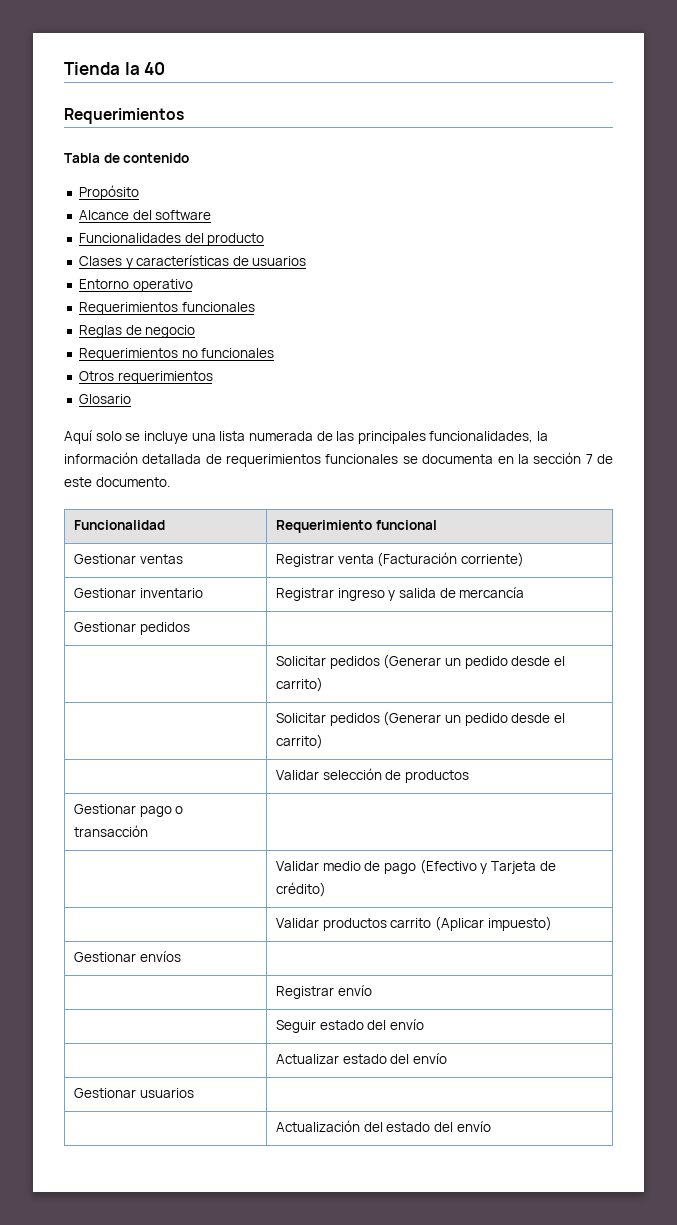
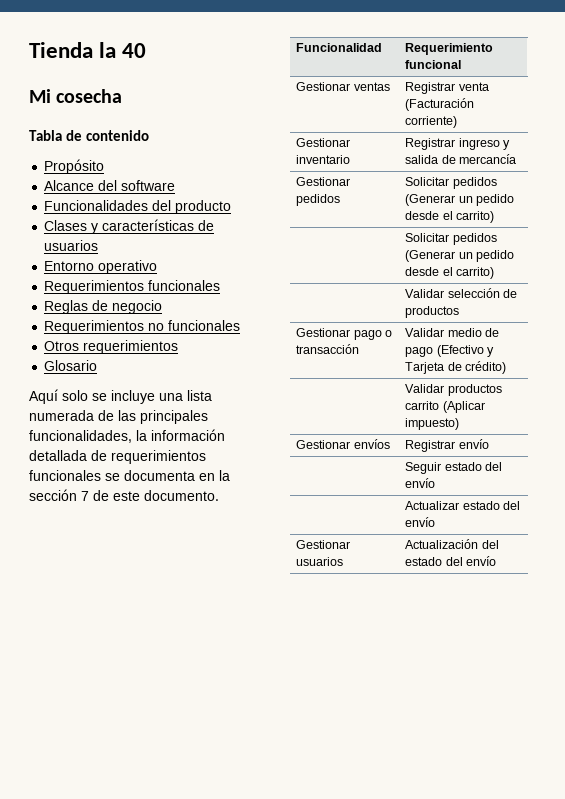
[64,108,184,124] Requerimientos -> [29,89,123,103] Mi cosecha
(190, 628) // | -> (341, 200) none
(149, 831) // | -> (360, 349) none
(181, 956) // | -> (390, 444) none
(194, 1093) // | -> (344, 561) none

